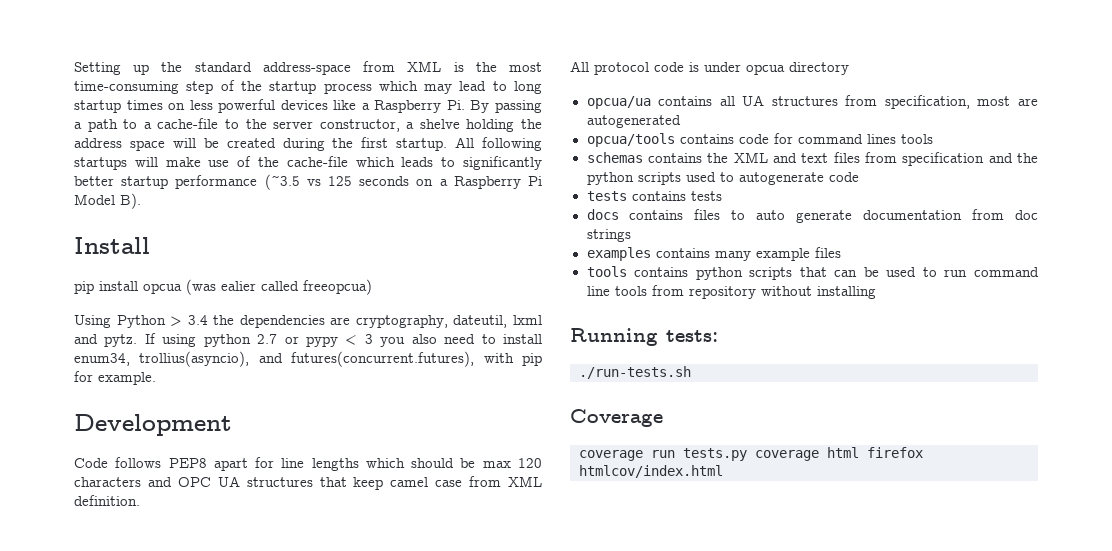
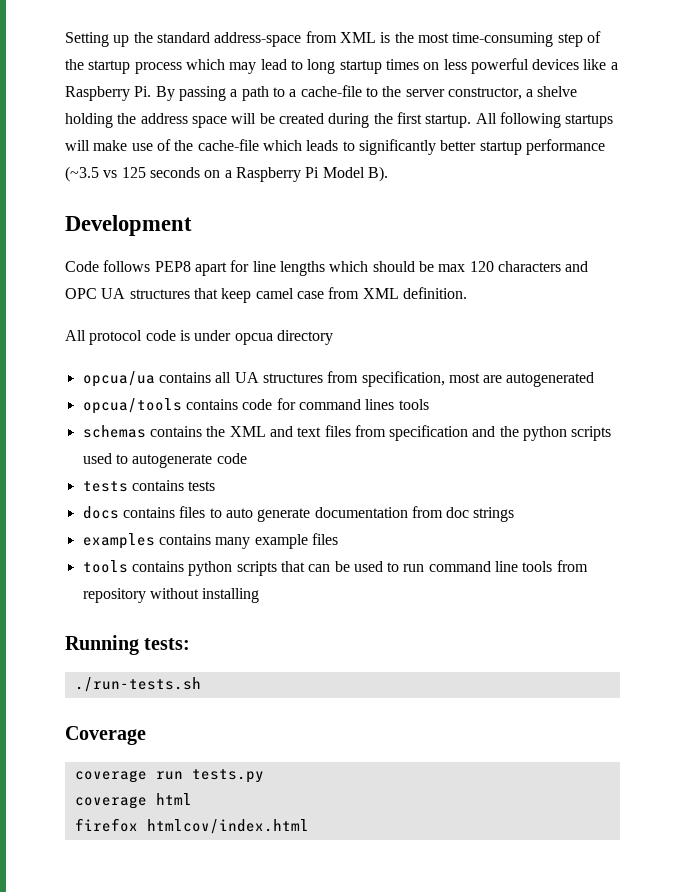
[74,237,150,254] [74,279,372,295] [74,315,542,328] [74,333,543,347] [74,351,542,367] [74,371,156,385] // Install // pip install opcua (was ealier called freeopcua) // Using Python > 3.4 the dependencies are cryptography, dateutil, lxml and pytz. If using python 2.7 or pypy < 3 you also need to install enum34, trollius(asyncio), and futures(concurrent.futures), with pip for example. -> (388, 174) none
(747, 454) none -> (264, 776) //
(859, 452) none -> (192, 799) //

